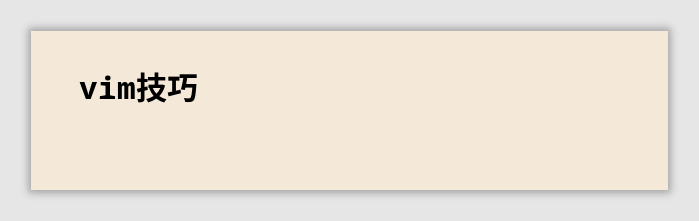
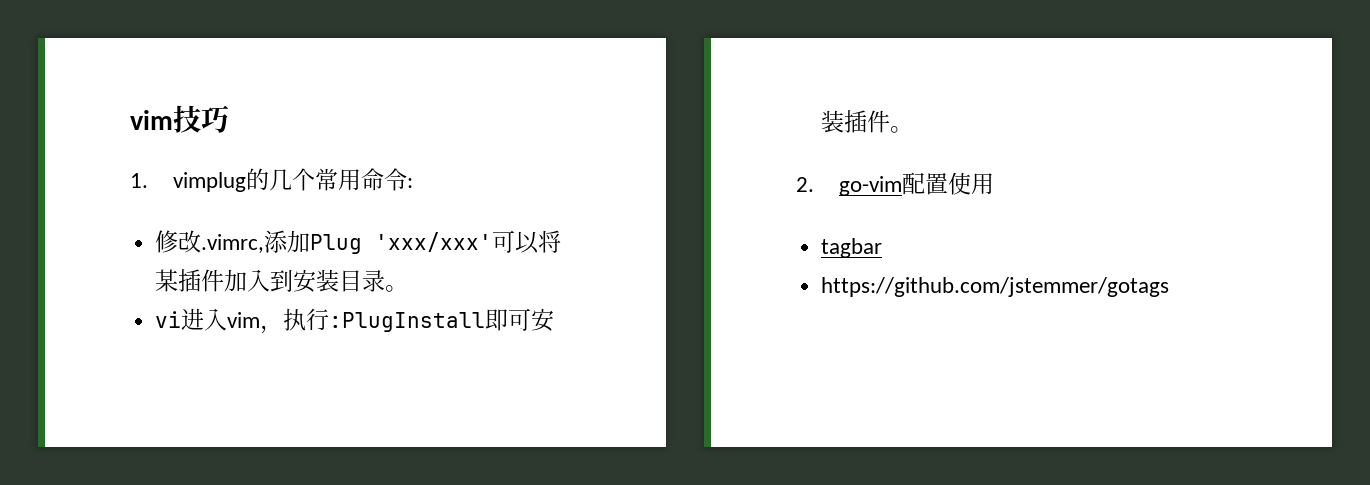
(198, 88) none -> [130,168,414,192] [155,230,562,254] [155,269,409,293] [155,308,555,334] [821,110,914,133] [796,172,995,196] [821,238,883,258] [821,277,1170,297] // 1. vimplug的几个常用命令: // 修改.vimrc,添加Plug 'xxx/xxx'可以将某插件加入到安装目录。 // vi进入vim，执行:PlugInstall即可安装插件。 // 2. go-vim配置使用 // tagbar // https://github.com/jstemmer/gotags

